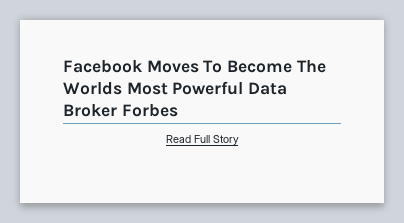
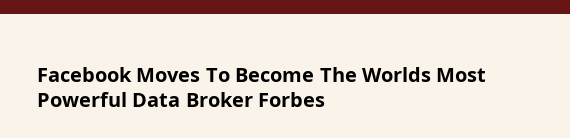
[165,135,239,145] // Read Full Story -> (326, 99) none

